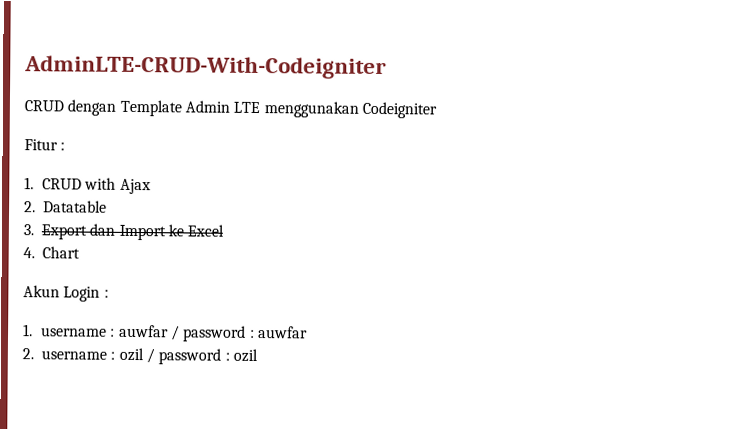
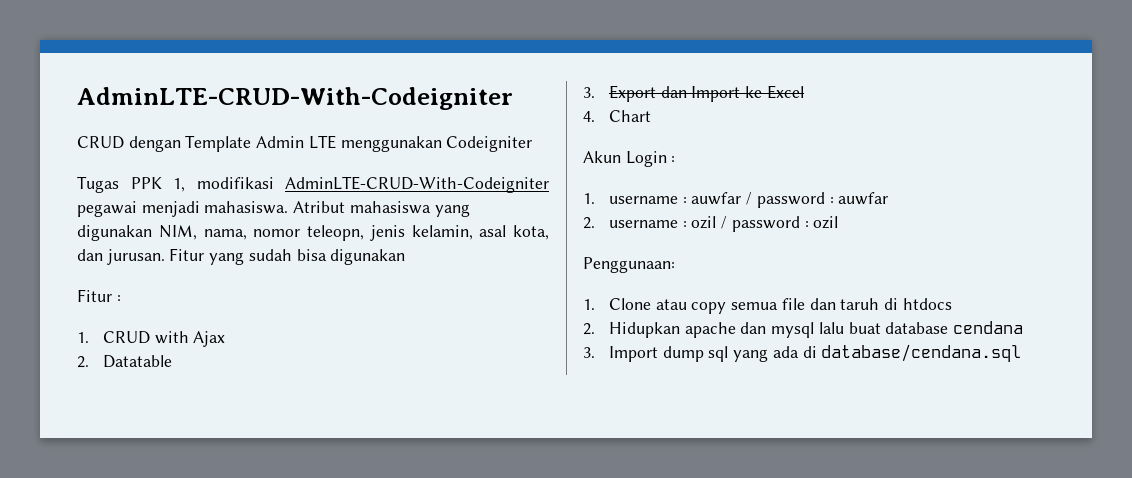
(437, 110) none -> [77,176,549,193] [77,201,470,217] [77,225,549,241] [77,248,406,265] // Tugas PPK 1, modifikasi AdminLTE-CRUD-With-Codeigniter pegawai menjadi mahasiswa. Atribut mahasiswa yang digunakan NIM, nama, nomor teleopn, jenis kelamin, asal kota, dan jurusan. Fitur yang sudah bisa digunakan
(258, 355) none -> [583,257,675,273] [583,298,952,314] [583,321,1024,338] [583,344,1022,362] // Penggunaan: // 1. Clone atau copy semua file dan taruh di htdocs // 2. Hidupkan apache dan mysql lalu buat database cendana // 3. Import dump sql yang ada di database/cendana.sql

